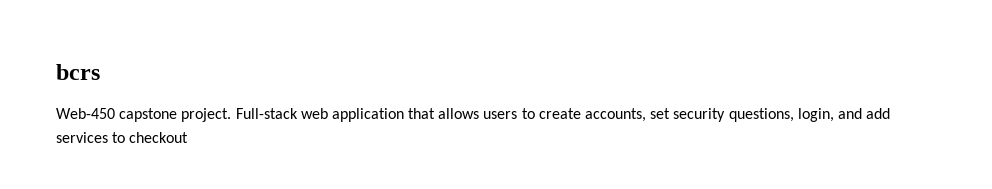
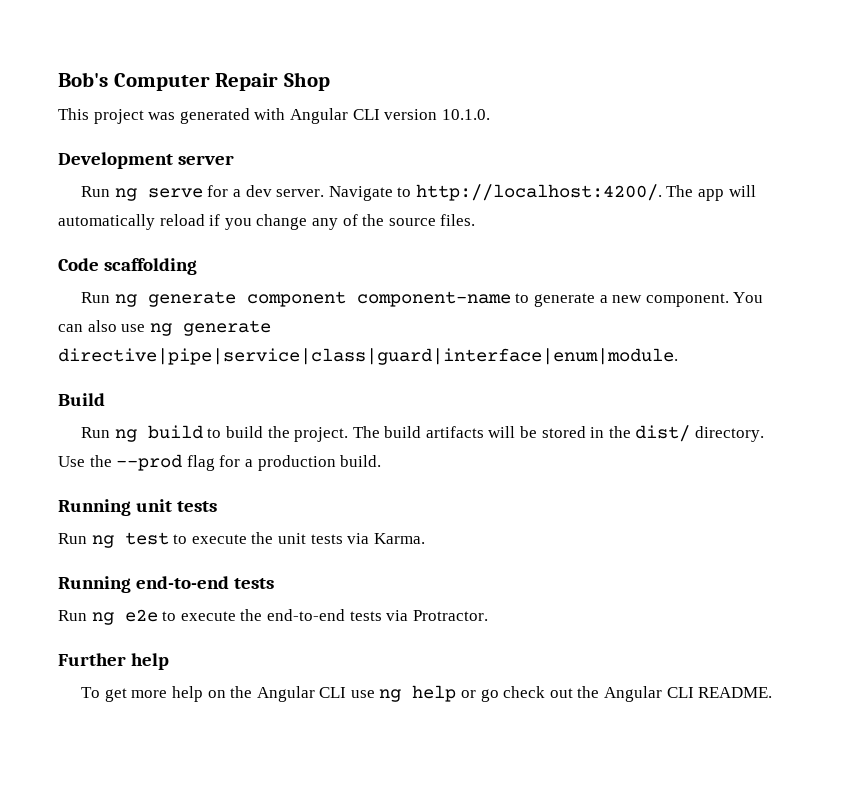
[56,64,100,80] [56,108,891,122] [56,132,189,143] bcrs // Web-450 capstone project. Full-stack web application that allows users to create accounts, set security questions, login, and add services to checkout -> [58,72,330,91] [58,108,490,124] [58,152,235,169] [81,184,756,201] [58,214,476,230] [58,258,198,275] [81,291,764,307] [58,320,271,336] [58,348,678,365] [58,393,105,406] [81,425,765,442] [58,454,382,471] [58,499,218,516] [58,532,425,548] [58,576,275,593] [58,609,488,625] [58,653,170,670] [81,685,773,702] Bob's Computer Repair Shop // This project was generated with Angular CLI version 10.1.0. // Development server // Run ng serve for a dev server. Navigate to http://localhost:4200/. The app will automatically reload if you change any of the source files. // Code scaffolding // Run ng generate component component-name to generate a new component. You can also use ng generate directive|pipe|service|class|guard|interface|enum|module. // Build // Run ng build to build the project. The build artifacts will be stored in the dist/ directory. Use the --prod flag for a production build. // Running unit tests // Run ng test to execute the unit tests via Karma. // Running end-to-end tests // Run ng e2e to execute the end-to-end tests via Protractor. // Further help // To get more help on the Angular CLI use ng help or go check out the Angular CLI README.

